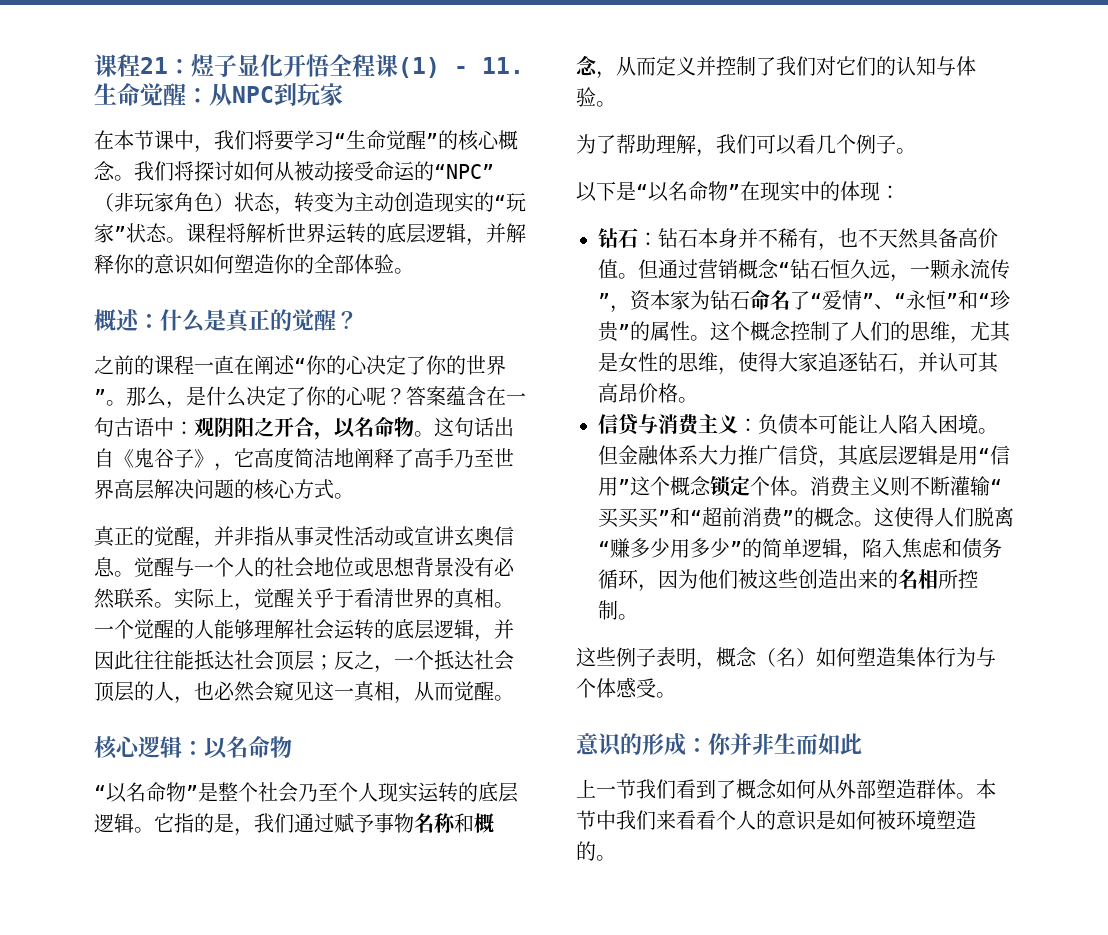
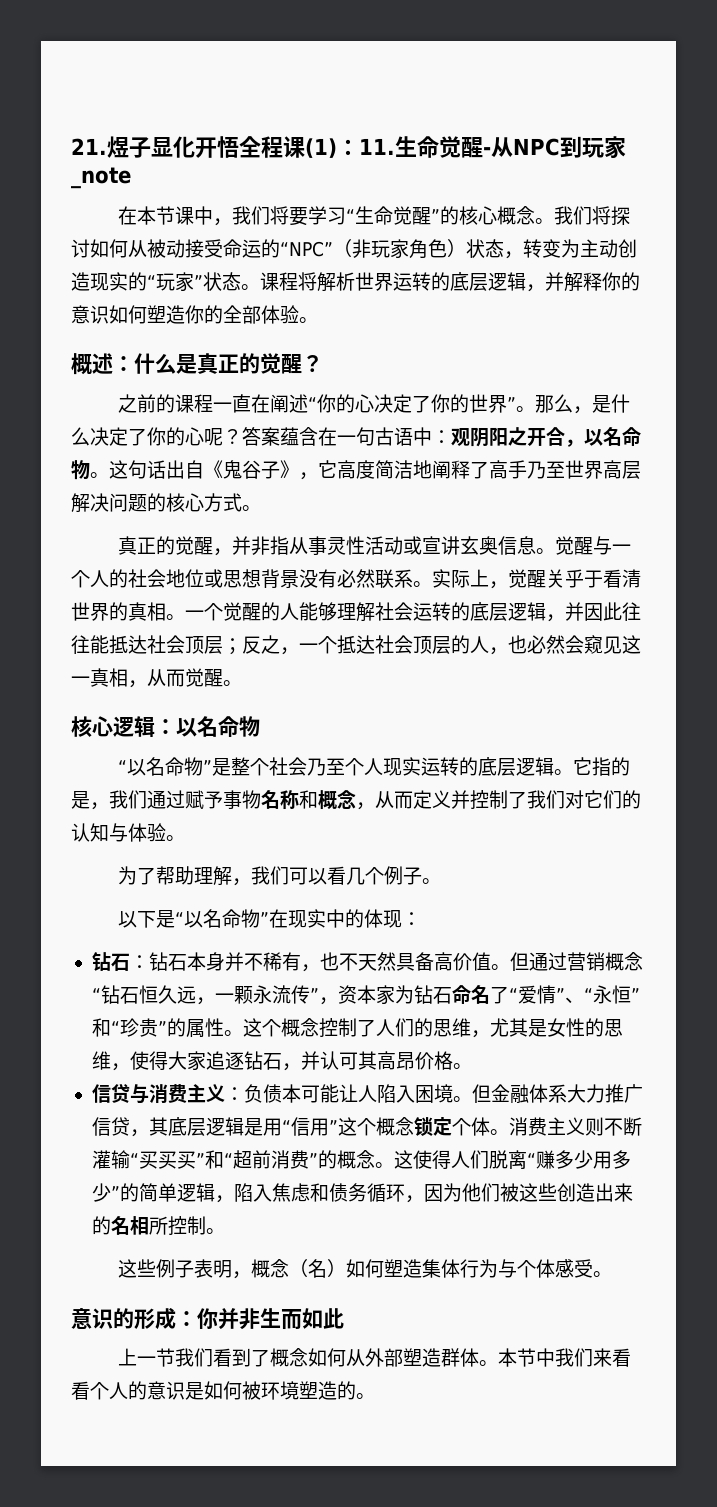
[94,54,191,77] 课程21： -> [71,138,107,155] 21.
[454,66,468,74] - -> [337,139,359,155] ：
[186,88,209,103] ： -> [483,147,491,155] -
(343, 94) none -> [71,167,131,189] _note

